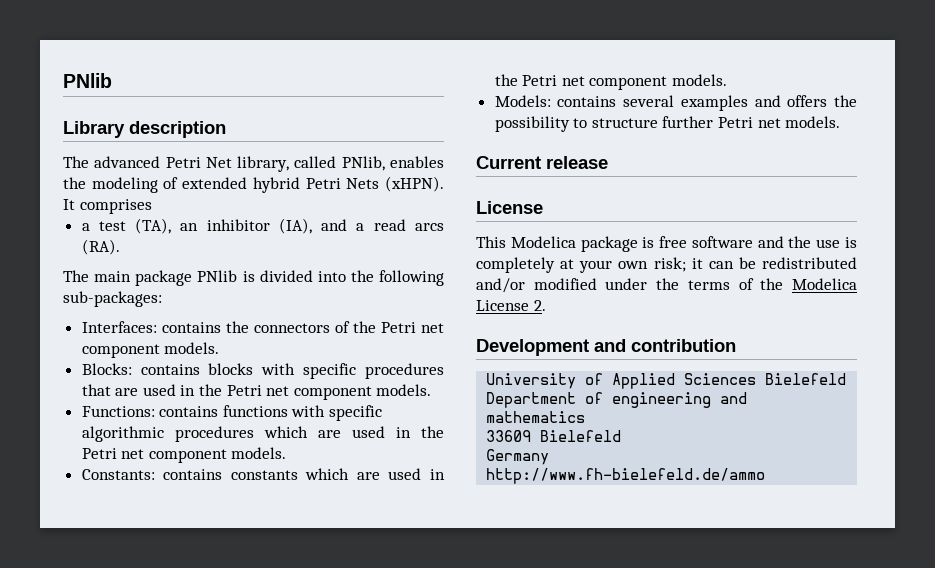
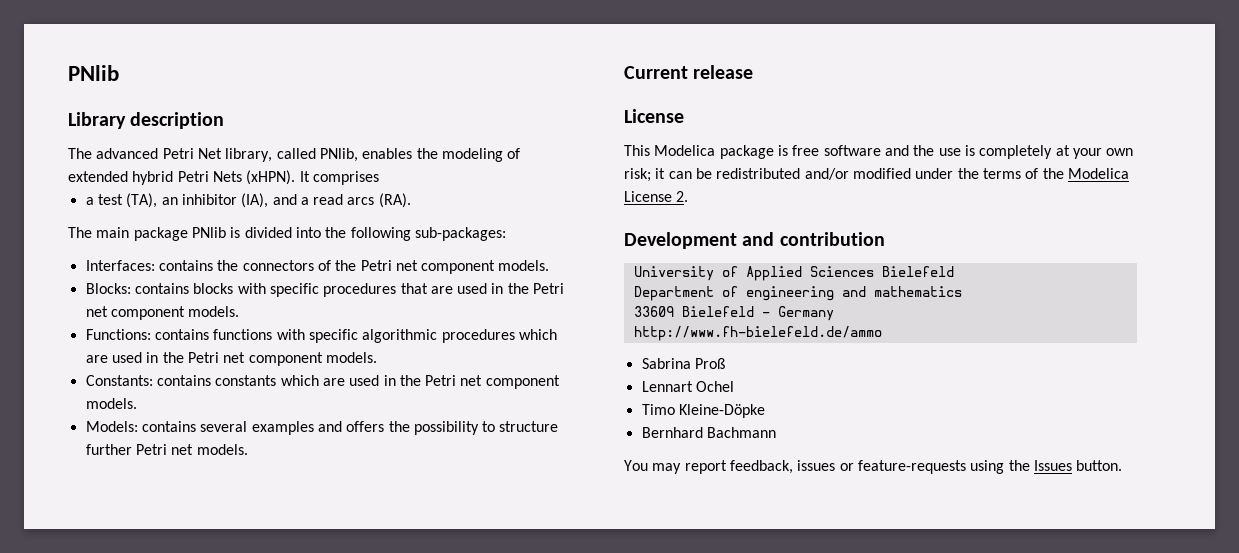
(622, 436) // -> [761,312,770,317] -
(766, 476) none -> [641,358,725,369] [641,381,734,392] [641,404,765,418] [641,427,776,438] [624,460,1123,474] // Sabrina Proß // Lennart Ochel // Timo Kleine-Döpke // Bernhard Bachmann // You may report feedback, issues or feature-requests using the Issues button.

